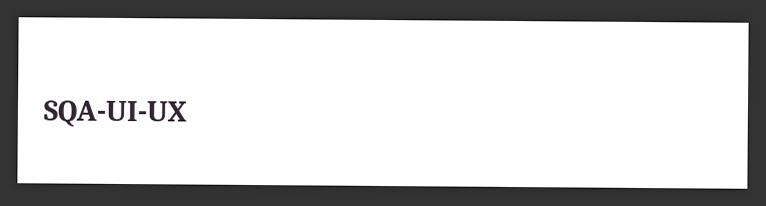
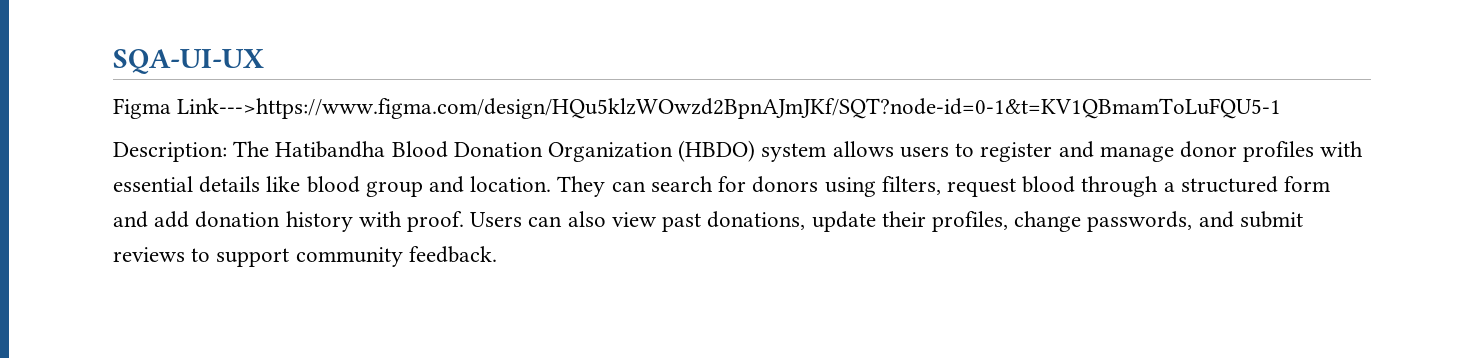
(188, 114) none -> [113,98,1282,119] [113,140,1364,162] [113,176,1330,197] [113,211,1303,232] [113,246,497,267] // Figma Link--->https://www.figma.com/design/HQu5klzWOwzd2BpnAJmJKf/SQT?node-id=0-1&t=KV1QBmamToLuFQU5-1 // Description: The Hatibandha Blood Donation Organization (HBDO) system allows users to register and manage donor profiles with essential details like blood group and location. They can search for donors using filters, request blood through a structured form and add donation history with proof. Users can also view past donations, update their profiles, change passwords, and submit reviews to support community feedback.

